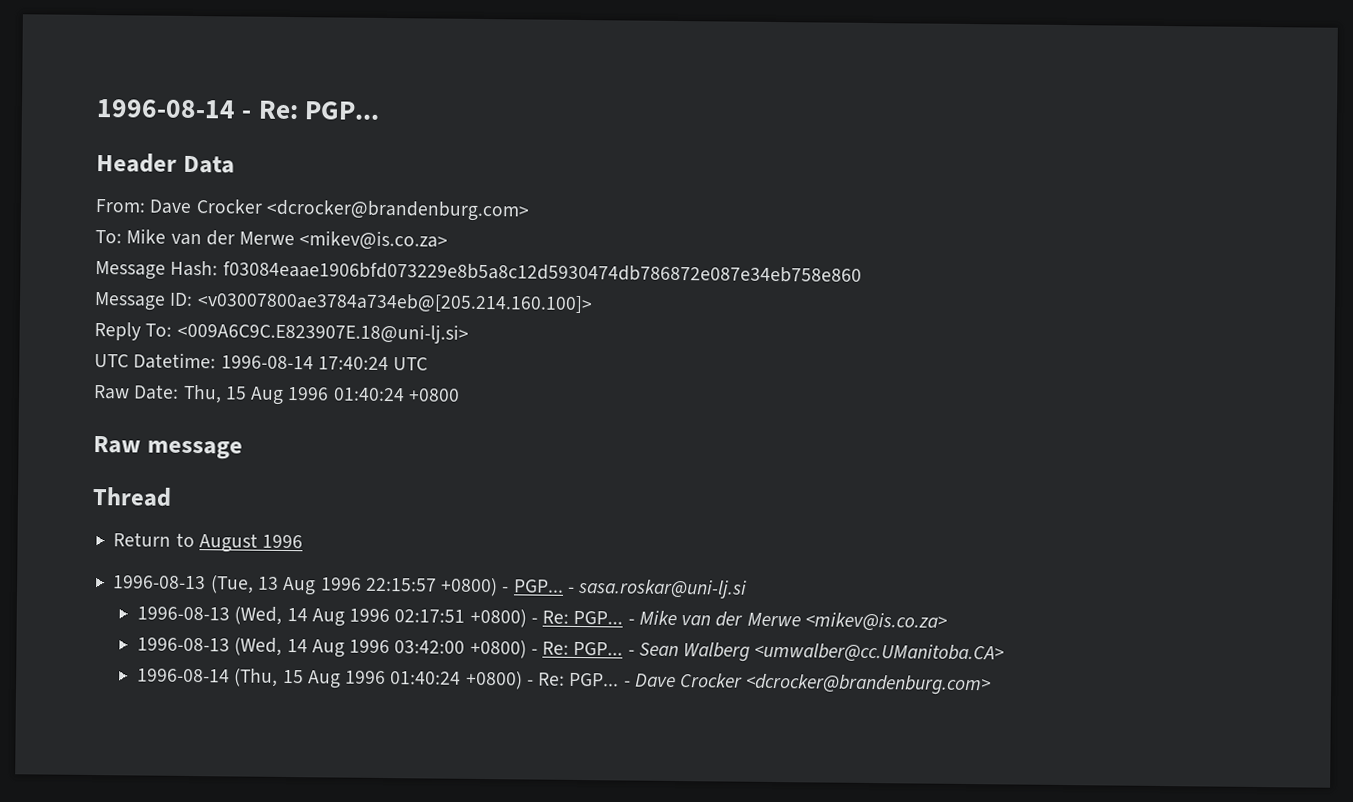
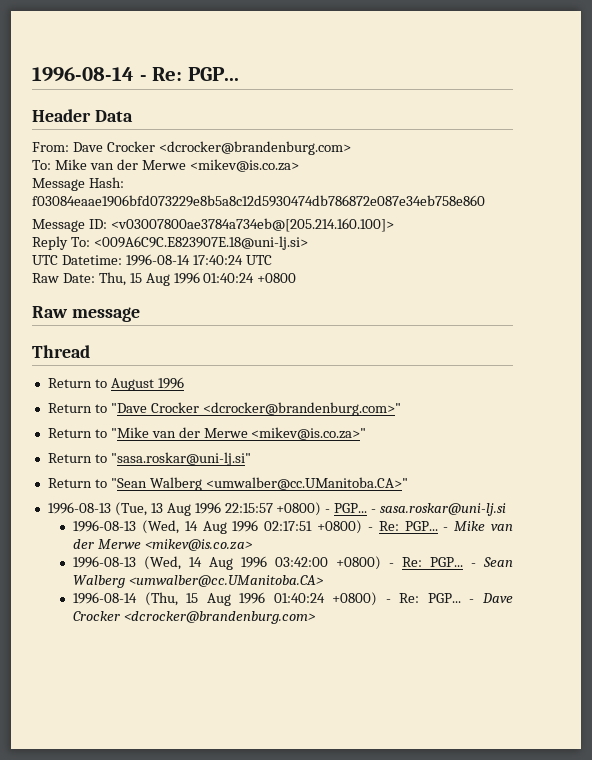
(304, 541) none -> [47,402,401,416] [47,427,367,440] [47,452,251,466] [47,477,408,491] // Return to "Dave Crocker <dcrocker@brandenburg.com>" // Return to "Mike van der Merwe <mikev@is.co.za>" // Return to "sasa.roskar@uni-lj.si" // Return to "Sean Walberg <umwalber@cc.UManitoba.CA>"

